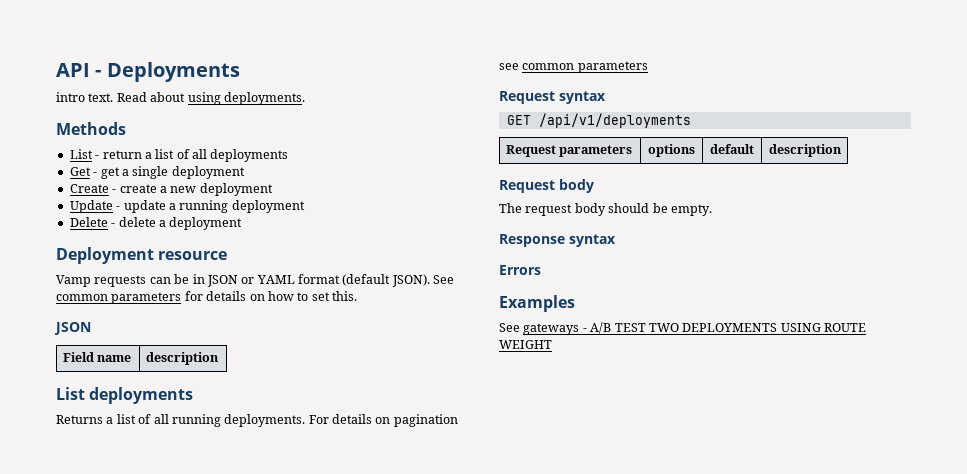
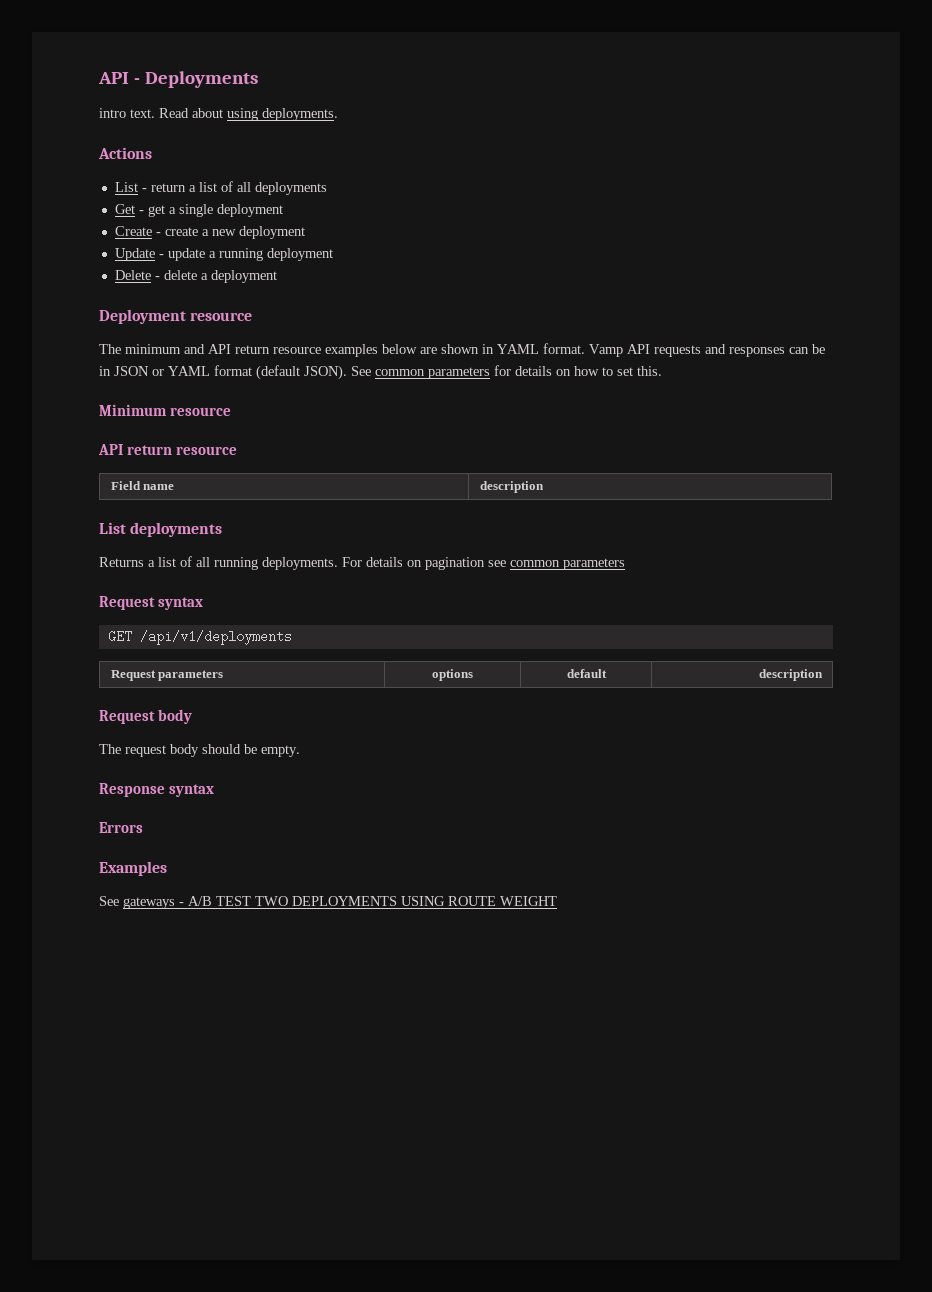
[56,122,126,135] Methods -> [98,147,152,159] Actions
[56,275,147,287] Vamp requests -> [99,343,785,357] The minimum and API return resource examples below are shown in YAML format. Vamp API requests and responses
[54,322,91,335] JSON -> [99,404,232,416] [98,444,238,455] Minimum resource // API return resource

